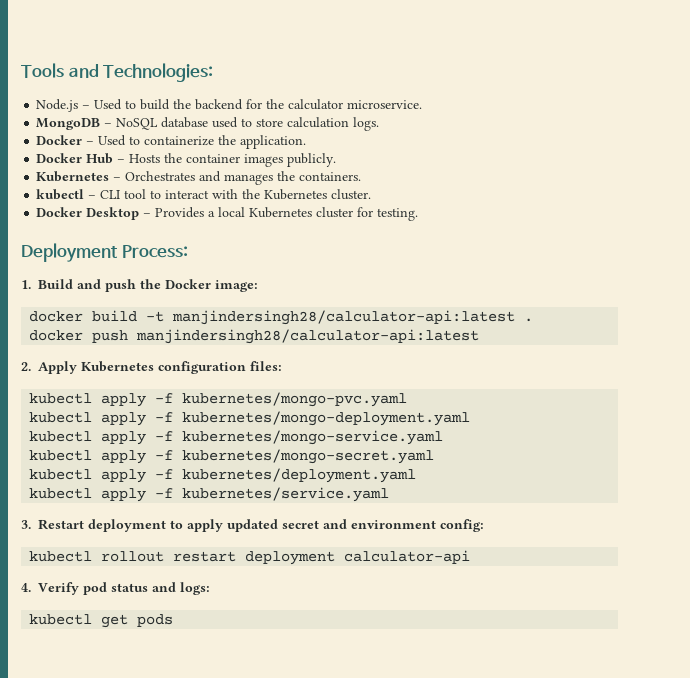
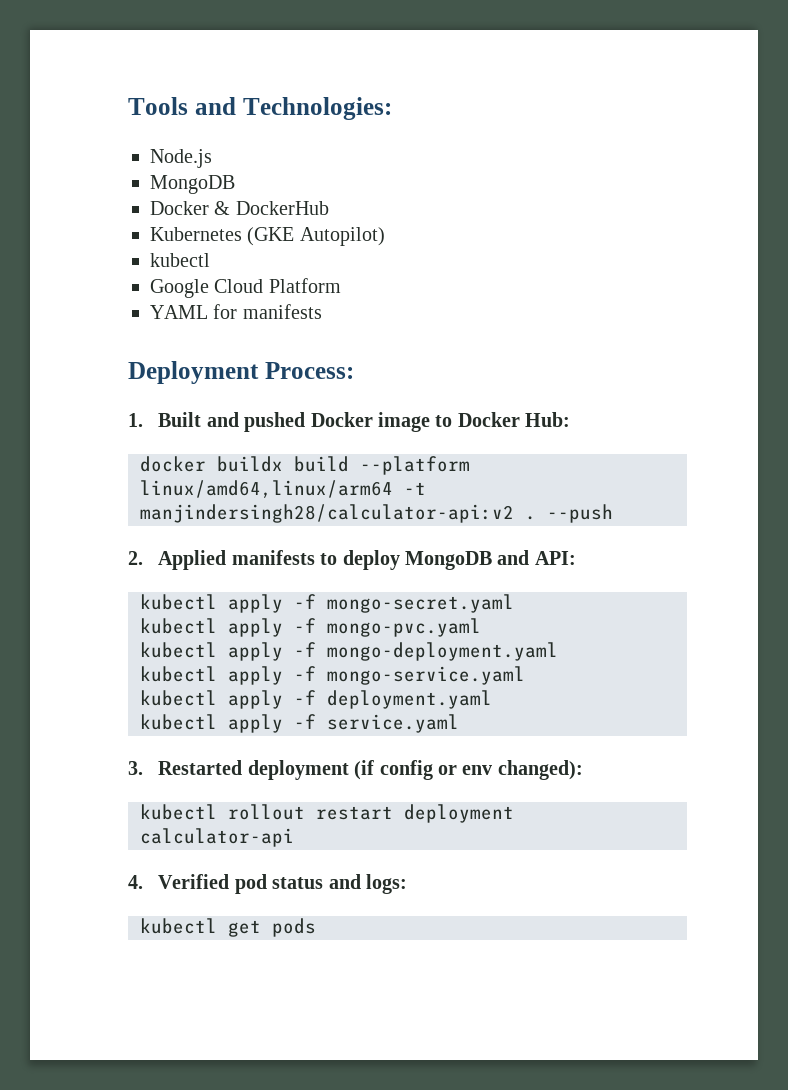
[82,99,423,110] [36,117,380,131] [36,135,307,149] [36,153,337,167] [36,171,362,185] [36,189,372,200] [36,207,419,221] [21,243,188,262] [21,279,258,292] [29,310,534,325] [29,329,480,344] [21,361,282,374] [29,392,408,407] [29,411,471,426] [29,430,444,445] [29,449,435,464] [29,468,417,483] [29,487,390,502] – Used to build the backend for the calculator microservice. // MongoDB – NoSQL database used to store calculation logs. // Docker – Used to containerize the application. // Docker Hub – Hosts the container images publicly. // Kubernetes – Orchestrates and manages the containers. // kubectl – CLI tool to interact with the Kubernetes cluster. // Docker Desktop – Provides a local Kubernetes cluster for testing. // Deployment Process: // 1. Build and push the Docker image: // docker build -t manjindersingh28/calculator-api:latest . // docker push manjindersingh28/calculator-api:latest // 2. Apply Kubernetes configuration files: // kubectl apply -f kubernetes/mongo-pvc.yaml // kubectl apply -f kubernetes/mongo-deployment.yaml // kubectl apply -f kubernetes/mongo-service.yaml // kubectl apply -f kubernetes/mongo-secret.yaml // kubectl apply -f kubernetes/deployment.yaml // kubectl apply -f kubernetes/service.yaml -> [150,175,235,194] [150,201,329,215] [150,227,385,246] [150,253,210,267] [150,278,341,298] [150,304,322,319] [128,361,354,384] [128,412,571,432] [140,456,470,475] [140,480,426,498] [140,504,613,523] [128,550,576,570] [140,594,514,613] [140,618,481,637] [140,642,558,661] [140,666,525,685] [140,690,492,709] [140,714,459,733] // MongoDB // Docker & DockerHub // Kubernetes (GKE Autopilot) // kubectl // Google Cloud Platform // YAML for manifests // Deployment Process: // 1. Built and pushed Docker image to Docker Hub: // docker buildx build --platform linux/amd64,linux/arm64 -t manjindersingh28/calculator-api:v2 . --push // 2. Applied manifests to deploy MongoDB and API: // kubectl apply -f mongo-secret.yaml // kubectl apply -f mongo-pvc.yaml // kubectl apply -f mongo-deployment.yaml // kubectl apply -f mongo-service.yaml // kubectl apply -f deployment.yaml // kubectl apply -f service.yaml
[38,519,484,532] Restart deployment to apply updated secret and environment config: -> [158,760,583,780] Restarted deployment (if config or env changed):
[38,582,79,595] Verify -> [158,874,230,889] Verified

